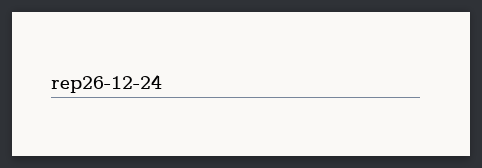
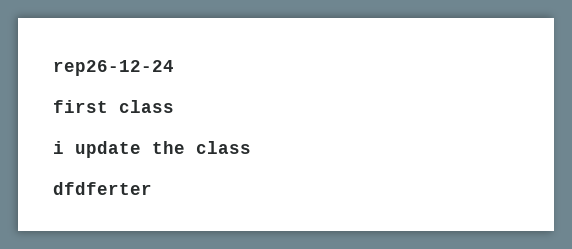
(162, 83) none -> [53,100,174,113] [53,141,251,158] [53,182,152,195] // first class // i update the class // dfdferter

